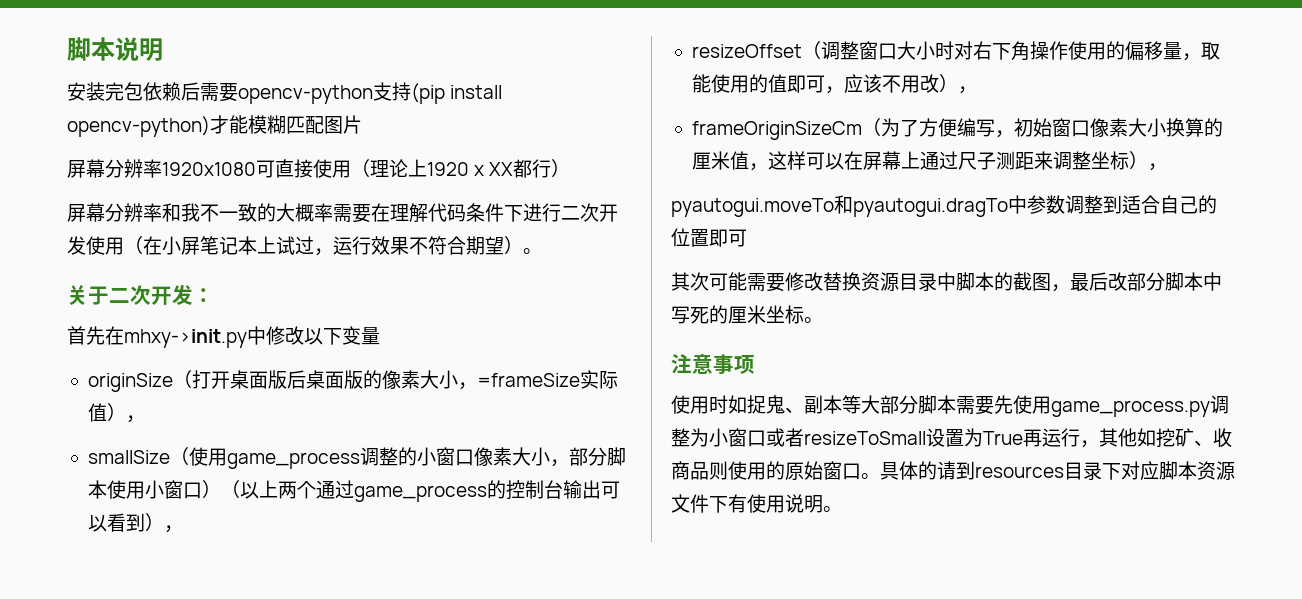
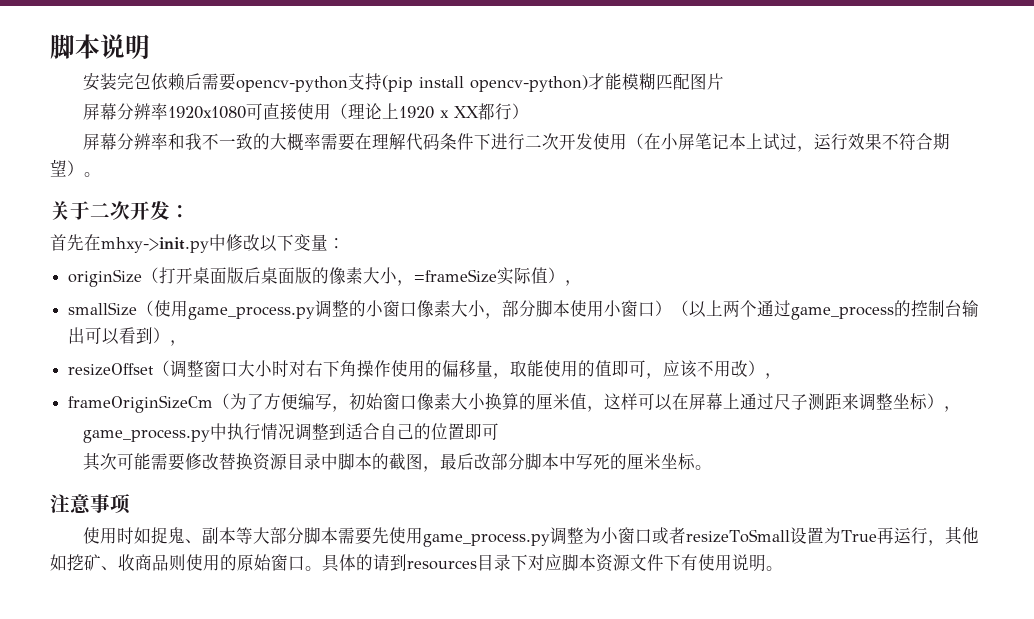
(380, 336) none -> [328,238,345,249] ：
[226,452,360,469] game_process -> [188,306,316,320] game_process.py
[671,195,1065,217] pyautogui.moveTo和pyautogui.dragTo中参数 -> [82,423,295,443] game_process.py中执行情况

